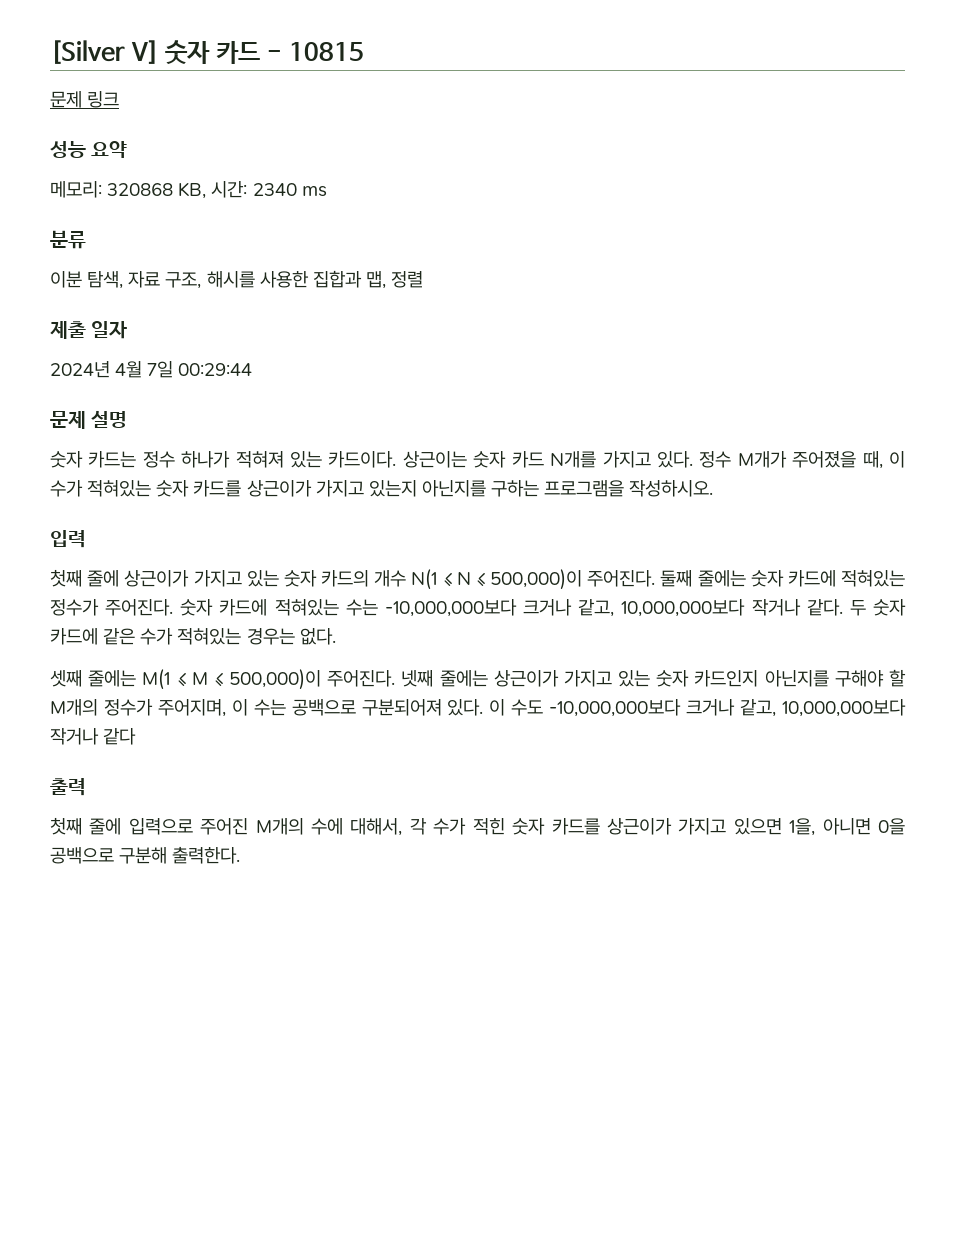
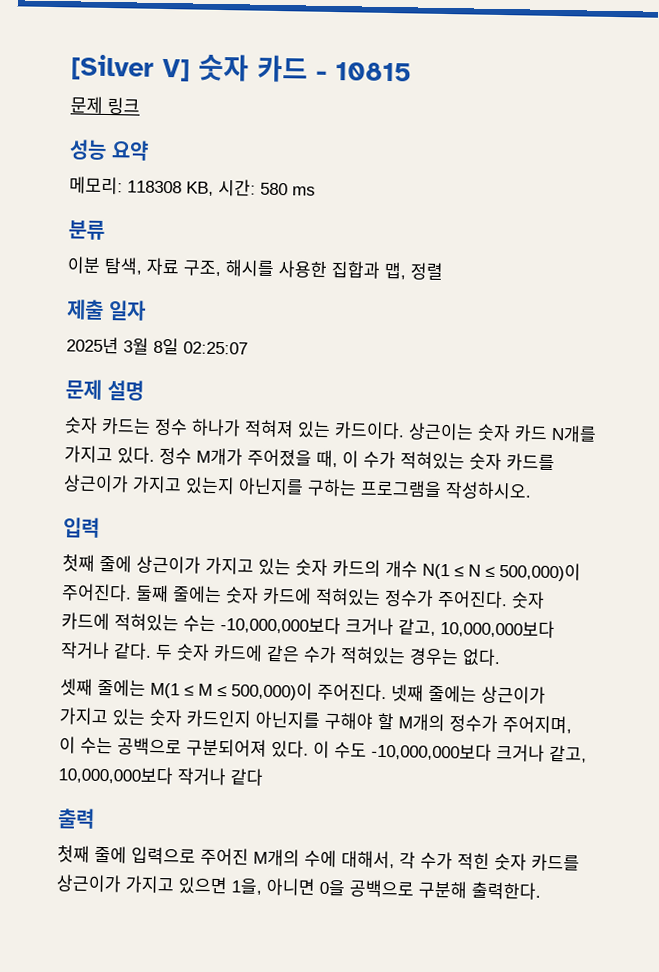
[107,183,174,196] 320868 -> [127,180,182,194] 118308
[252,183,297,196] 2340 -> [260,182,288,196] 580
[50,361,253,378] 2024년 4월 7일 00:29:44 -> [66,336,248,356] 2025년 3월 8일 02:25:07

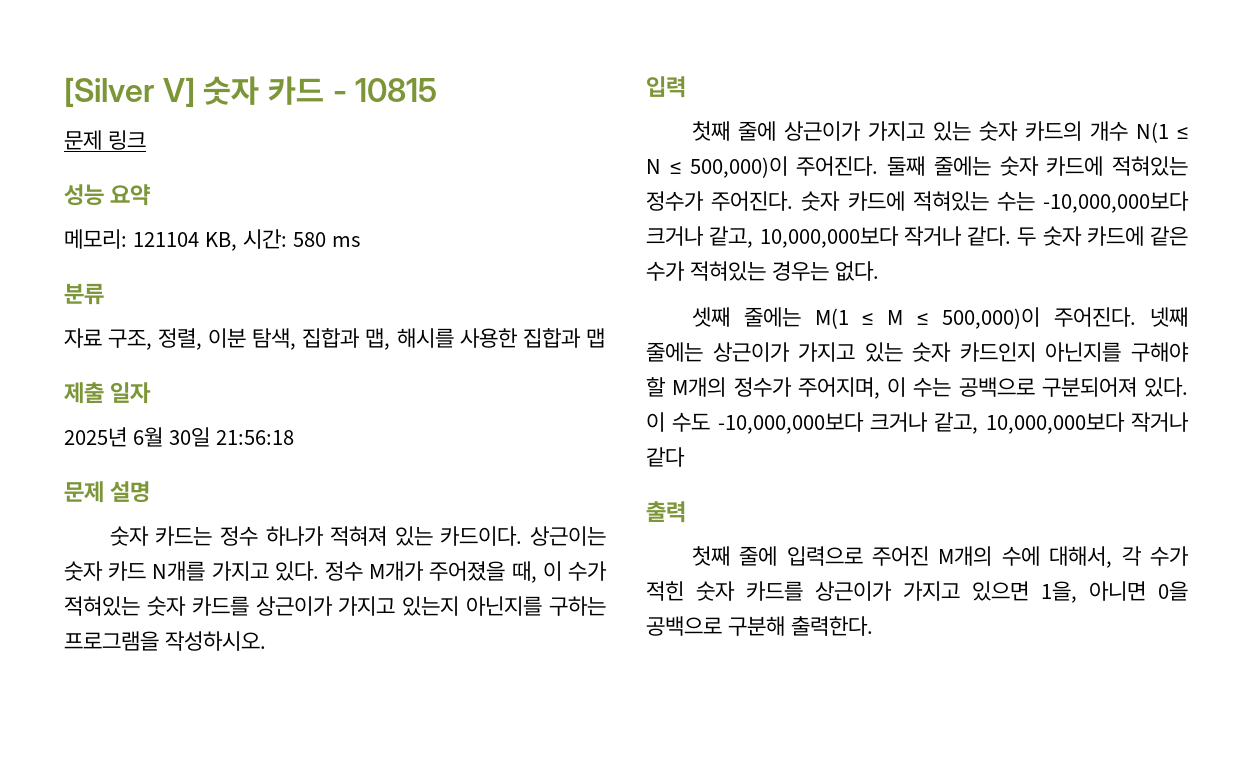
[127,180,182,194] 118308 -> [133,232,200,247] 121104
[67,256,222,277] 이분 탐색, 자료 구조, -> [64,328,391,350] 자료 구조, 정렬, 이분 탐색, 집합과 맵,
[384,261,443,280] 맵, 정렬 -> [585,328,605,348] 맵
[123,337,248,356] 3월 8일 02:25:07 -> [133,427,295,447] 6월 30일 21:56:18

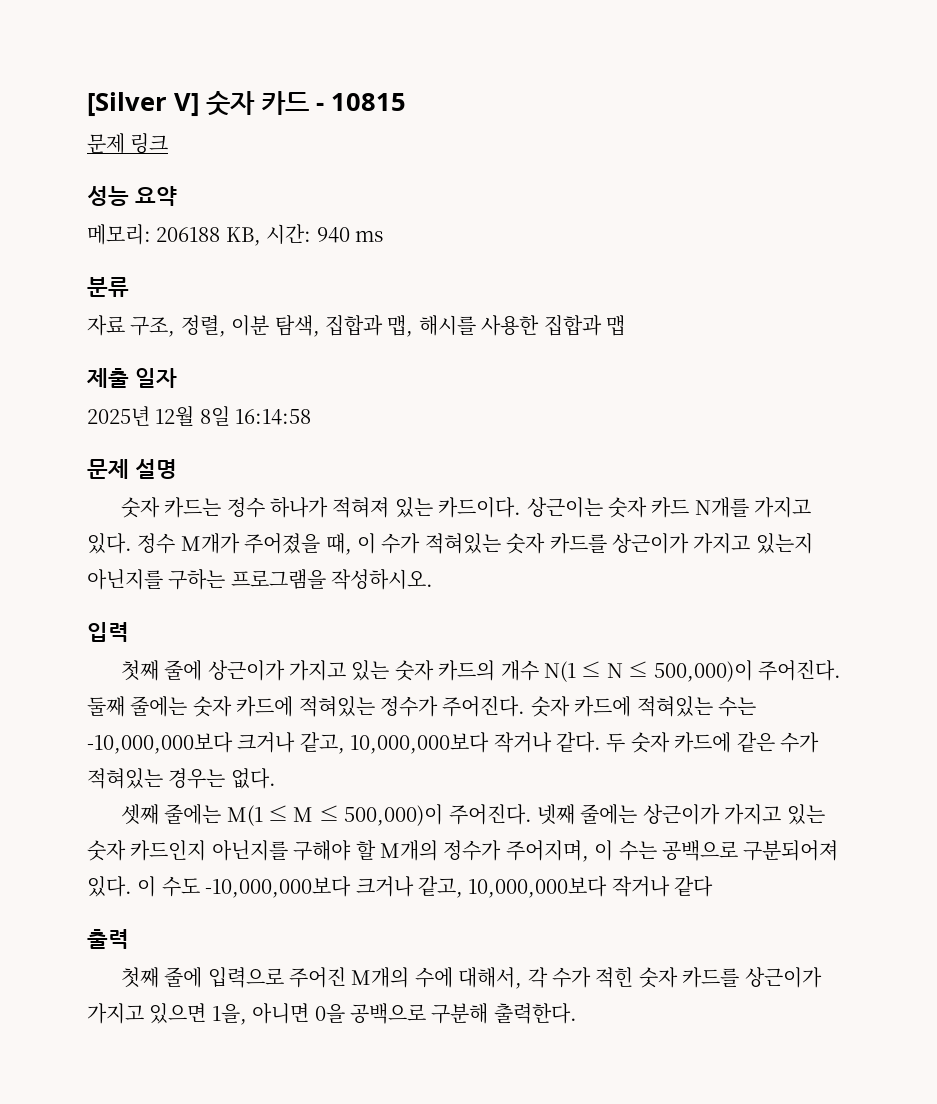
[133,232,200,247] 121104 -> [156,227,221,242] 206188
[293,232,327,247] 580 -> [316,227,350,243] 940
[133,427,295,447] 6월 30일 21:56:18 -> [155,405,312,426] 12월 8일 16:14:58

